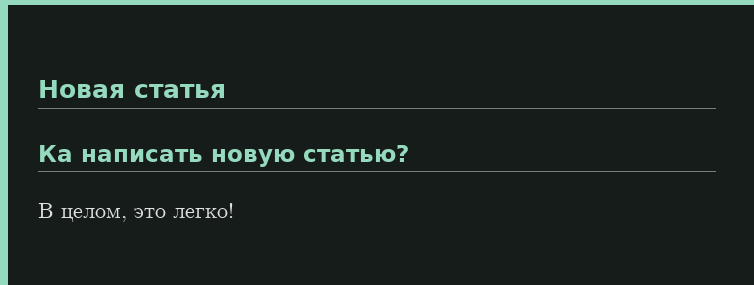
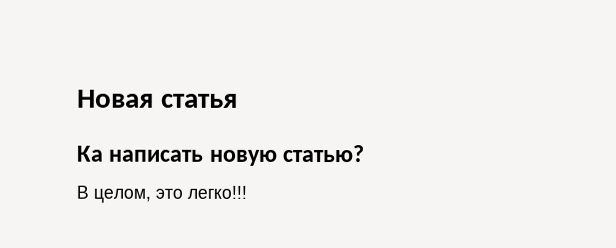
[173,203,234,218] легко! -> [187,185,247,199] легко!!!

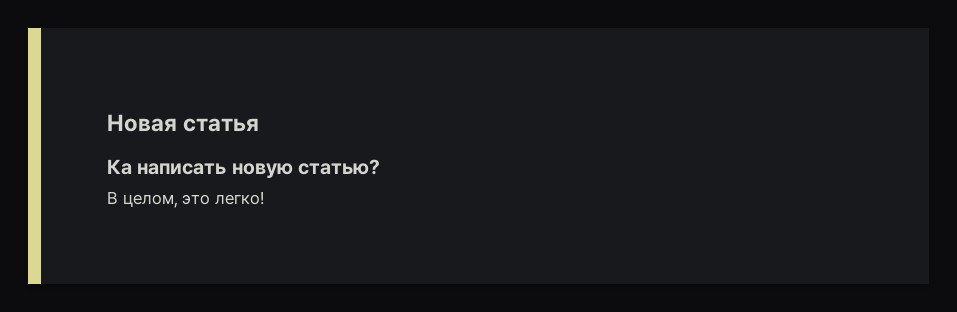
[187,185,247,199] легко!!! -> [214,191,264,205] легко!

